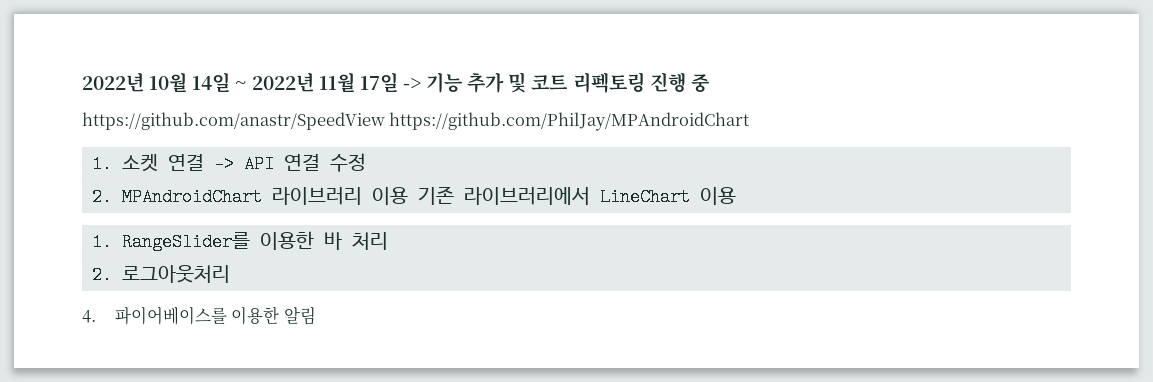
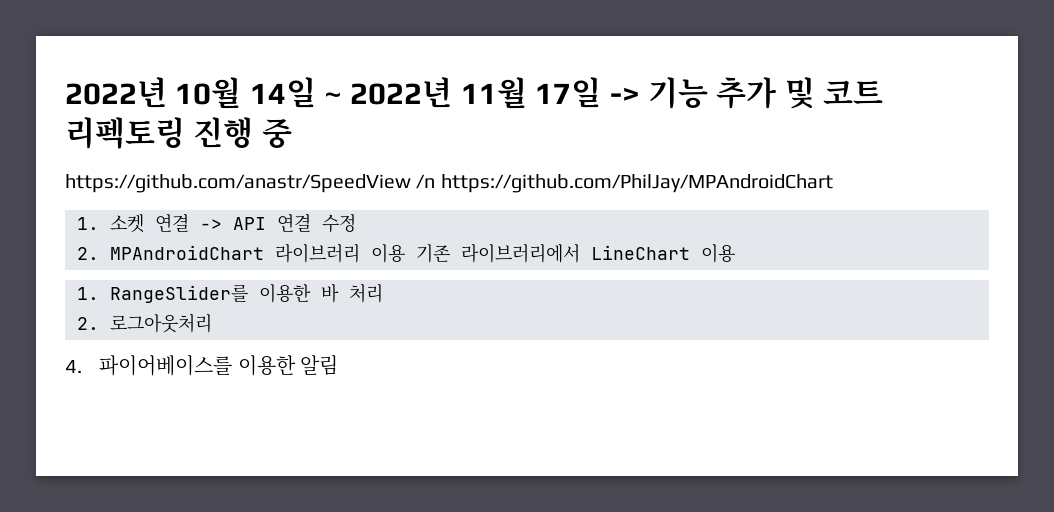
(385, 121) none -> [416,174,436,189] /n

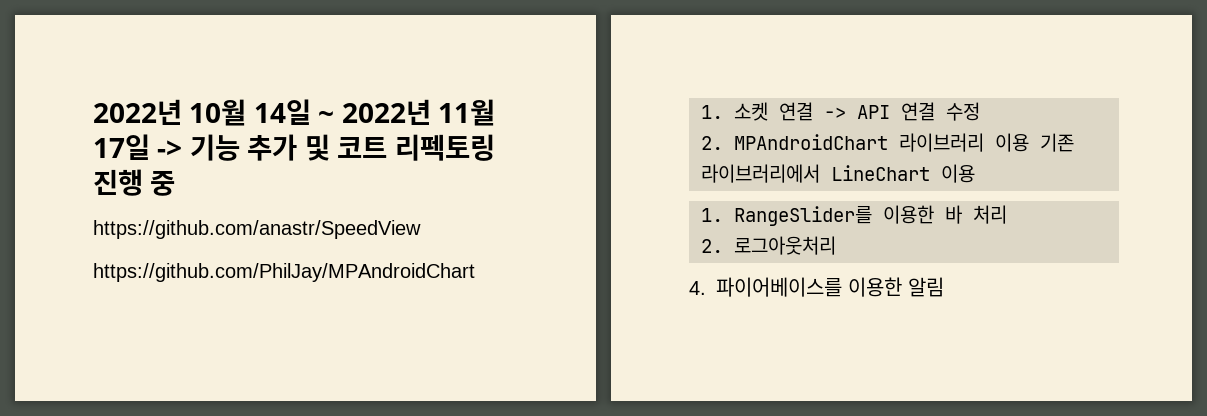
[416,174,436,189] /n -> (421, 229) //

